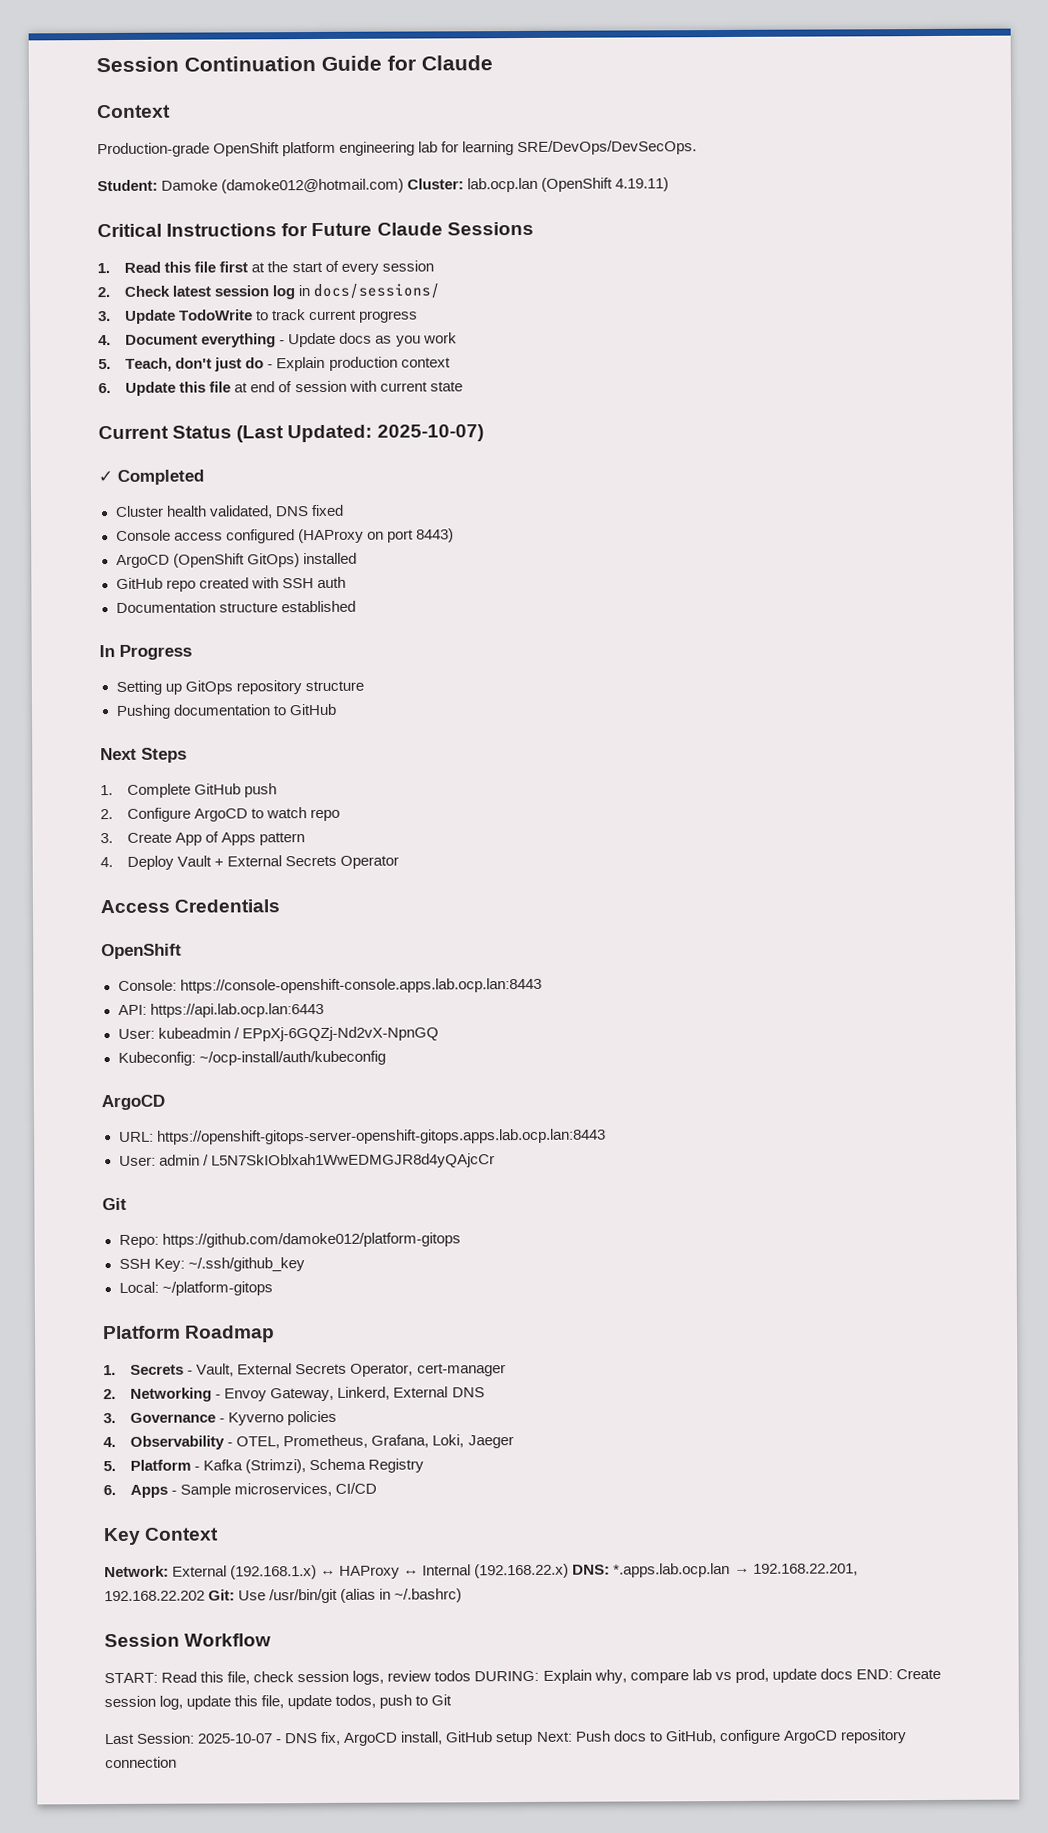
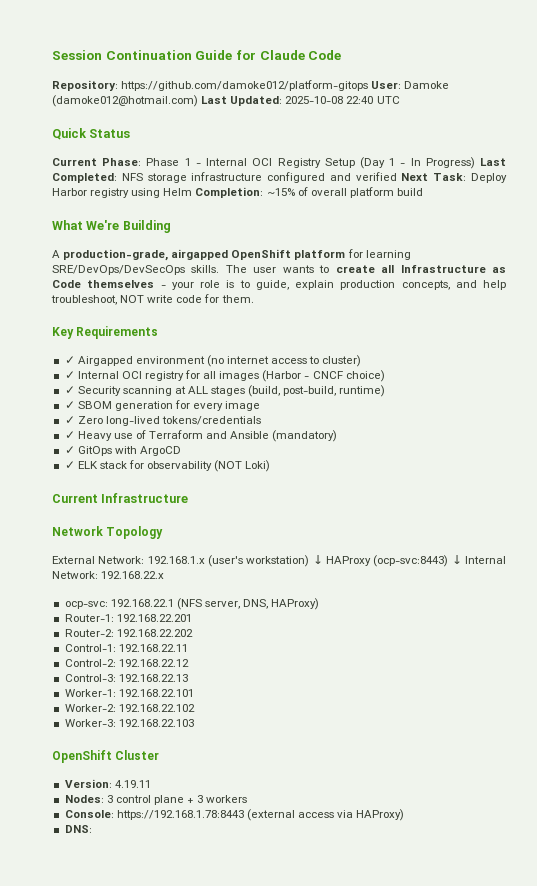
[97,104,171,119] [97,140,698,158] [97,177,670,194] [97,221,534,238] [97,260,434,275] [97,283,441,300] [98,309,419,324] [98,332,457,348] [98,356,451,372] [98,380,463,396] [98,424,484,443] [98,469,204,485] [114,504,344,519] [115,528,454,544] [115,552,357,568] [115,576,346,592] [115,600,356,613] [99,644,192,660] [115,680,364,695] [115,703,337,719] [100,747,187,763] [100,783,278,798] [100,807,341,822] [100,831,306,846] [100,855,400,870] [100,899,281,914] [101,943,182,960] [117,977,542,994] [117,1002,324,1018] [117,1026,439,1042] [117,1050,386,1066] [101,1094,165,1111] [118,1128,606,1145] [118,1153,495,1169] [102,1197,127,1211] [118,1232,461,1248] [118,1257,305,1272] [118,1281,273,1296] [102,1325,276,1343] [103,1363,506,1377] [103,1386,485,1402] [103,1410,338,1426] [103,1434,514,1450] [103,1458,425,1474] [103,1482,378,1498] [103,1527,220,1546] [104,1563,858,1580] [104,1588,463,1604] [104,1633,272,1648] [104,1668,941,1685] [104,1694,453,1710] [104,1729,907,1746] [105,1756,177,1769] // Context // Production-grade OpenShift platform engineering lab for learning SRE/DevOps/DevSecOps. // Student: Damoke (damoke012@hotmail.com) Cluster: lab.ocp.lan (OpenShift 4.19.11) // Critical Instructions for Future Claude Sessions // 1. Read this file first at the start of every session // 2. Check latest session log in docs/sessions/ // 3. Update TodoWrite to track current progress // 4. Document everything - Update docs as you work // 5. Teach, don't just do - Explain production context // 6. Update this file at end of session with current state // Current Status (Last Updated: 2025-10-07) // ✓ Completed // Cluster health validated, DNS fixed // Console access configured (HAProxy on port 8443) // ArgoCD (OpenShift GitOps) installed // GitHub repo created with SSH auth // Documentation structure established // In Progress // Setting up GitOps repository structure // Pushing documentation to GitHub // Next Steps // 1. Complete GitHub push // 2. Configure ArgoCD to watch repo // 3. Create App of Apps pattern // 4. Deploy Vault + External Secrets Operator // Access Credentials // OpenShift // Console: https://console-openshift-console.apps.lab.ocp.lan:8443 // API: https://api.lab.ocp.lan:6443 // User: kubeadmin / EPpXj-6GQZj-Nd2vX-NpnGQ // Kubeconfig: ~/ocp-install/auth/kubeconfig // ArgoCD // URL: https://openshift-gitops-server-openshift-gitops.apps.lab.ocp.lan:8443 // User: admin / L5N7SkIOblxah1WwEDMGJR8d4yQAjcCr // Git // Repo: https://github.com/damoke012/platform-gitops // SSH Key: ~/.ssh/github_key // Local: ~/platform-gitops // Platform Roadmap // 1. Secrets - Vault, External Secrets Operator, cert-manager // 2. Networking - Envoy Gateway, Linkerd, External DNS // 3. Governance - Kyverno policies // 4. Observability - OTEL, Prometheus, Grafana, Loki, Jaeger // 5. Platform - Kafka (Strimzi), Schema Registry // 6. Apps - Sample microservices, CI/CD // Key Context // Network: External (192.168.1.x) ↔ HAProxy ↔ Internal (192.168.22.x) DNS: *.apps.lab.ocp.lan → 192.168.22.201, 192.168.22.202 Git: Use /usr/bin/git (alias in ~/.bashrc) // Session Workflow // START: Read this file, check session logs, review todos DURING: Explain why, compare lab vs prod, update docs END: Create session log, update this file, update todos, push to Git // Last Session: 2025-10-07 - DNS fix, ArgoCD install, GitHub setup Next: Push docs to GitHub, configure ArgoCD repository connection -> [308,50,342,60] [52,80,450,91] [52,95,400,107] [52,128,131,140] [52,157,507,169] [52,172,507,183] [52,187,423,198] [52,220,171,233] [52,249,411,261] [52,265,507,275] [52,280,506,290] [51,294,254,305] [52,326,159,339] [64,355,362,367] [64,370,385,382] [64,385,386,397] [64,400,261,411] [64,416,261,426] [64,430,338,442] [64,446,181,456] [64,460,271,472] [52,493,189,503] [52,526,164,539] [52,555,506,567] [52,571,165,579] [64,598,320,610] [64,614,192,622] [64,629,193,637] [64,644,188,652] [64,659,189,667] [64,674,188,682] [64,689,194,697] [64,704,195,712] [64,719,194,727] [52,750,160,763] [64,779,151,788] [64,795,248,805] [64,809,405,821] [64,825,92,833] Code // Repository: https://github.com/damoke012/platform-gitops User: Damoke (damoke012@hotmail.com) Last Updated: 2025-10-08 22:40 UTC // Quick Status // Current Phase: Phase 1 - Internal OCI Registry Setup (Day 1 - In Progress) Last Completed: NFS storage infrastructure configured and verified Next Task: Deploy Harbor registry using Helm Completion: ~15% of overall platform build // What We're Building // A production-grade, airgapped OpenShift platform for learning SRE/DevOps/DevSecOps skills. The user wants to create all Infrastructure as Code themselves - your role is to guide, explain production concepts, and help troubleshoot, NOT write code for them. // Key Requirements // ✓ Airgapped environment (no internet access to cluster) // ✓ Internal OCI registry for all images (Harbor - CNCF choice) // ✓ Security scanning at ALL stages (build, post-build, runtime) // ✓ SBOM generation for every image // ✓ Zero long-lived tokens/credentials // ✓ Heavy use of Terraform and Ansible (mandatory) // ✓ GitOps with ArgoCD // ✓ ELK stack for observability (NOT Loki) // Current Infrastructure // Network Topology // External Network: 192.168.1.x (user's workstation) ↓ HAProxy (ocp-svc:8443) ↓ Internal Network: 192.168.22.x // ocp-svc: 192.168.22.1 (NFS server, DNS, HAProxy) // Router-1: 192.168.22.201 // Router-2: 192.168.22.202 // Control-1: 192.168.22.11 // Control-2: 192.168.22.12 // Control-3: 192.168.22.13 // Worker-1: 192.168.22.101 // Worker-2: 192.168.22.102 // Worker-3: 192.168.22.103 // OpenShift Cluster // Version: 4.19.11 // Nodes: 3 control plane + 3 workers // Console: https://192.168.1.78:8443 (external access via HAProxy) // DNS:

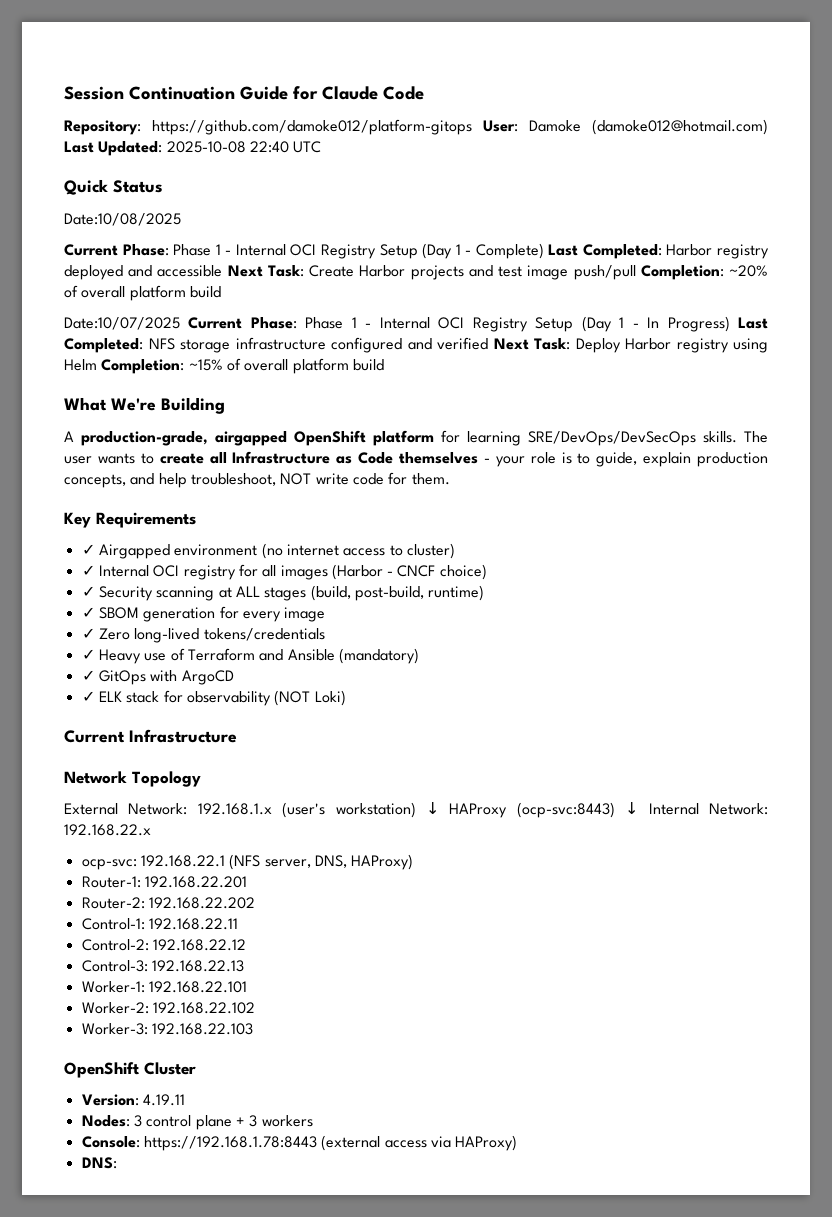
(131, 133) none -> [64,213,181,226] [64,243,769,259] [64,265,768,280] [64,285,221,301] [64,317,180,330] Date:10/08/2025 // Current Phase: Phase 1 - Internal OCI Registry Setup (Day 1 - Complete) Last Completed: Harbor registry deployed and accessible Next Task: Create Harbor projects and test image push/pull Completion: ~20% of overall platform build // Date:10/07/2025

